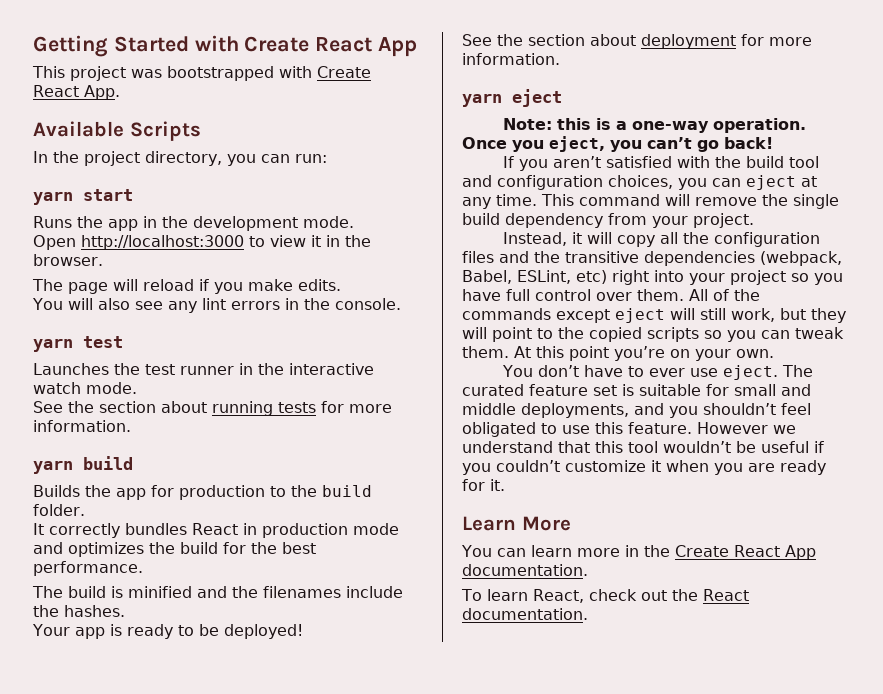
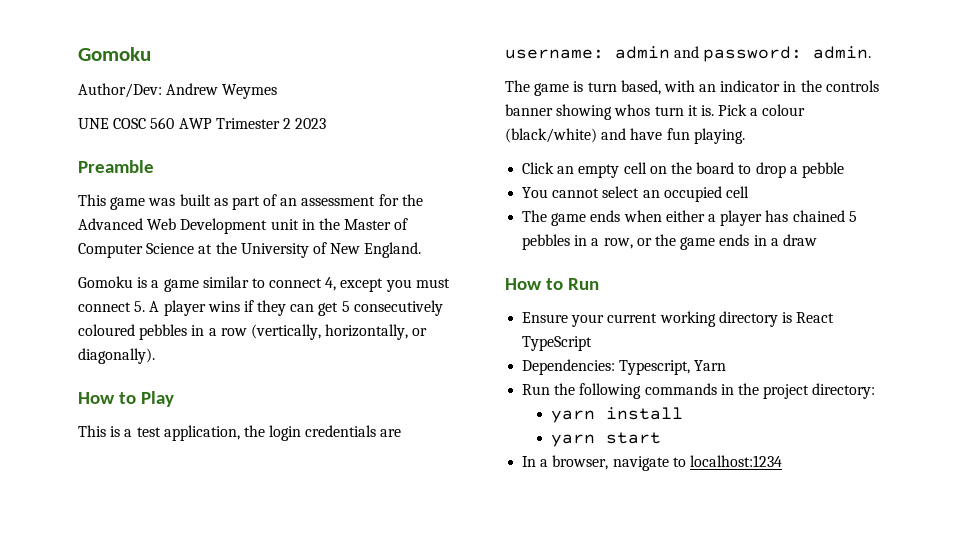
[33,35,418,57] [32,66,371,81] [33,85,120,100] [33,121,201,141] [33,151,327,166] [33,189,133,205] [33,216,354,231] [33,235,371,250] [33,254,103,266] [32,279,341,294] [32,298,401,313] [33,336,123,352] [33,363,374,375] [33,382,137,394] [33,401,392,416] [33,420,131,432] [33,456,133,474] [33,485,372,500] [33,504,85,516] [33,523,399,538] [33,542,316,557] [33,561,143,576] [32,586,403,598] [33,605,125,617] [32,624,303,639] [462,34,812,49] [462,53,560,65] [462,89,562,107] [502,118,806,133] [462,136,773,152] [502,156,819,171] [462,175,817,190] [462,194,839,209] [462,213,754,228] [502,232,820,247] [462,251,842,266] [462,270,843,285] [462,289,760,301] [462,308,846,323] [462,327,844,342] [462,346,774,361] [501,365,813,380] [462,384,811,396] [462,403,811,418] [462,422,796,437] [462,441,824,453] [462,460,826,475] [462,479,505,491] [462,516,571,531] [461,545,816,560] [462,564,588,576] [461,589,749,603] [462,608,588,620] Getting Started with Create React App // This project was bootstrapped with Create React App. // Available Scripts // In the project directory, you can run: // yarn start // Runs the app in the development mode. // Open http://localhost:3000 to view it in the browser. // The page will reload if you make edits. // You will also see any lint errors in the console. // yarn test // Launches the test runner in the interactive watch mode. // See the section about running tests for more information. // yarn build // Builds the app for production to the build folder. // It correctly bundles React in production mode and optimizes the build for the best performance. // The build is minified and the filenames include the hashes. // Your app is ready to be deployed! // See the section about deployment for more information. // yarn eject // Note: this is a one-way operation. Once you eject, you can’t go back! // If you aren’t satisfied with the build tool and configuration choices, you can eject at any time. This command will remove the single build dependency from your project. // Instead, it will copy all the configuration files and the transitive dependencies (webpack, Babel, ESLint, etc) right into your project so you have full control over them. All of the commands except eject will still work, but they will point to the copied scripts so you can tweak them. At this point you’re on your own. // You don’t have to ever use eject. The curated feature set is suitable for small and middle deployments, and you shouldn’t feel obligated to use this feature. However we understand that this tool wouldn’t be useful if you couldn’t customize it when you are ready for it. // Learn More // You can learn more in the Create React App documentation. // To learn React, check out the React documentation. -> [78,47,151,61] [78,83,278,99] [78,117,327,129] [78,160,154,173] [78,194,423,210] [78,218,409,234] [78,242,422,258] [78,276,450,292] [78,300,443,316] [78,324,428,340] [78,348,155,364] [78,391,175,407] [78,425,402,441] [505,46,872,62] [505,80,879,96] [505,104,806,120] [505,128,745,144] [522,162,844,178] [522,186,749,202] [522,210,857,226] [522,234,817,250] [505,278,600,290] [522,311,835,327] [522,336,593,351] [522,359,727,375] [522,383,876,399] [551,407,684,423] [551,432,662,447] [522,455,782,471] Gomoku // Author/Dev: Andrew Weymes // UNE COSC 560 AWP Trimester 2 2023 // Preamble // This game was built as part of an assessment for the Advanced Web Development unit in the Master of Computer Science at the University of New England. // Gomoku is a game similar to connect 4, except you must connect 5. A player wins if they can get 5 consecutively coloured pebbles in a row (vertically, horizontally, or diagonally). // How to Play // This is a test application, the login credentials are username: admin and password: admin. // The game is turn based, with an indicator in the controls banner showing whos turn it is. Pick a colour (black/white) and have fun playing. // Click an empty cell on the board to drop a pebble // You cannot select an occupied cell // The game ends when either a player has chained 5 pebbles in a row, or the game ends in a draw // How to Run // Ensure your current working directory is React TypeScript // Dependencies: Typescript, Yarn // Run the following commands in the project directory: // yarn install // yarn start // In a browser, navigate to localhost:1234

